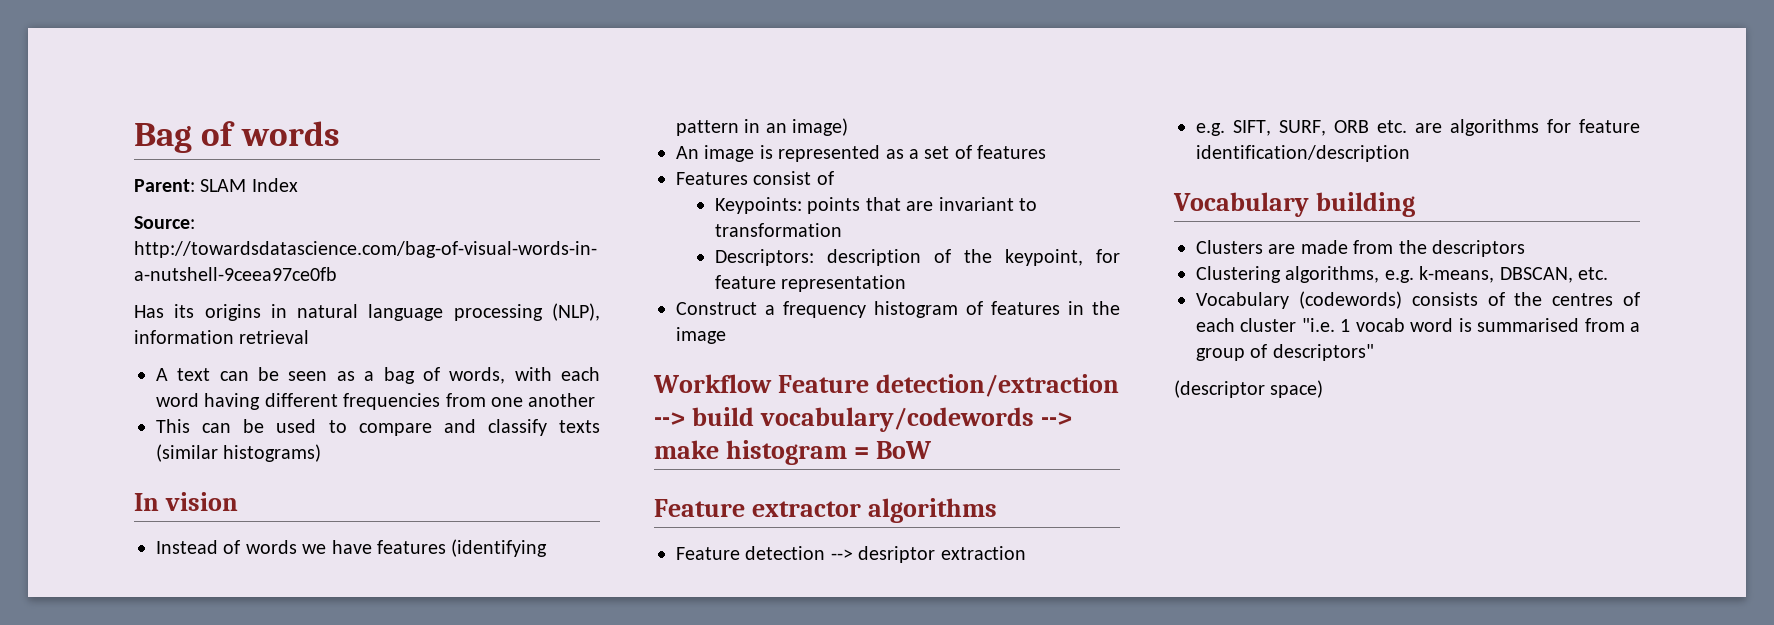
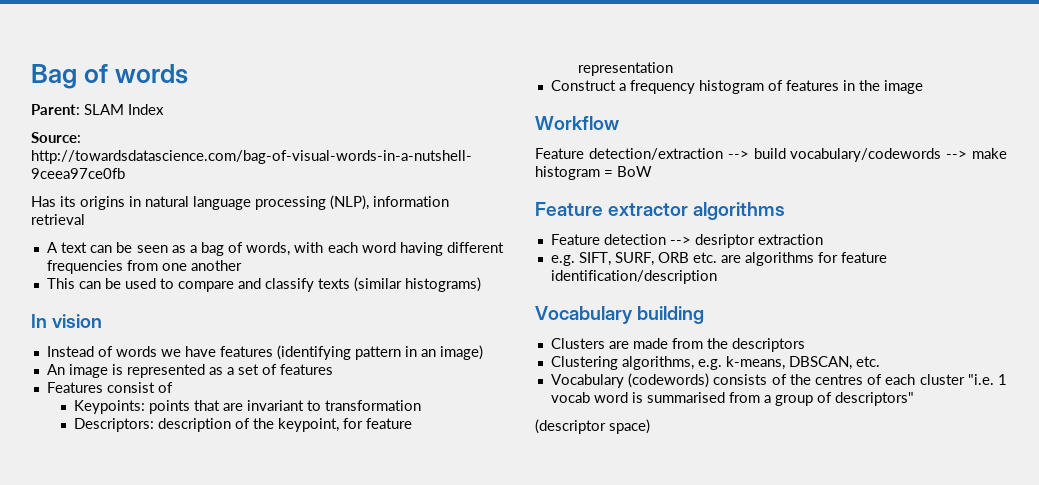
(772, 383) none -> (619, 123) //

